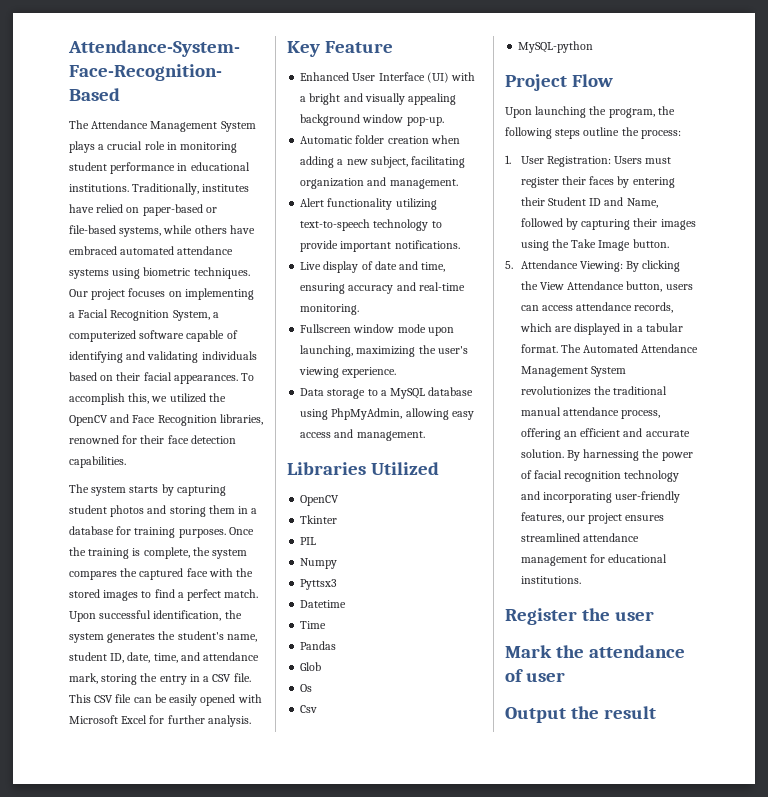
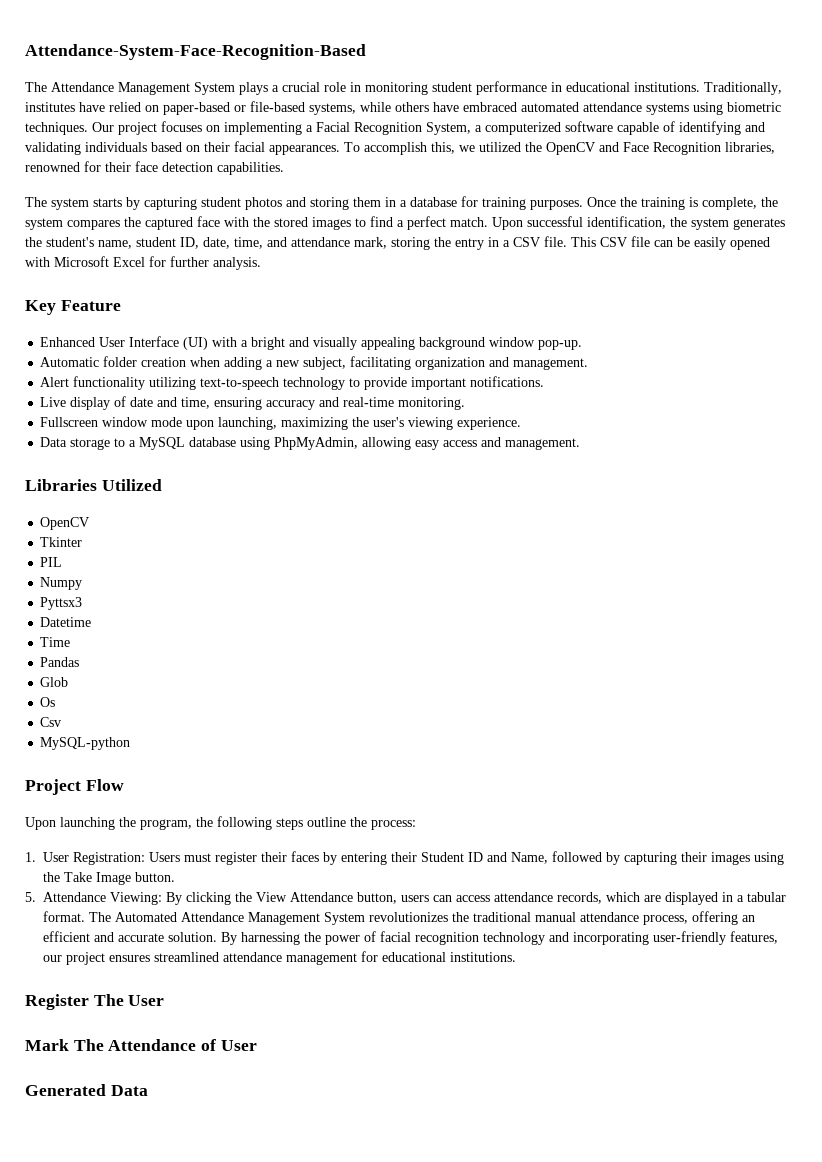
[581,608,654,621] the user -> [93,994,165,1006] The User
[555,645,685,658] [505,669,565,682] [505,706,656,723] the attendance of user // Output the result -> [73,1039,257,1051] [25,1084,148,1096] The Attendance of User // Generated Data

